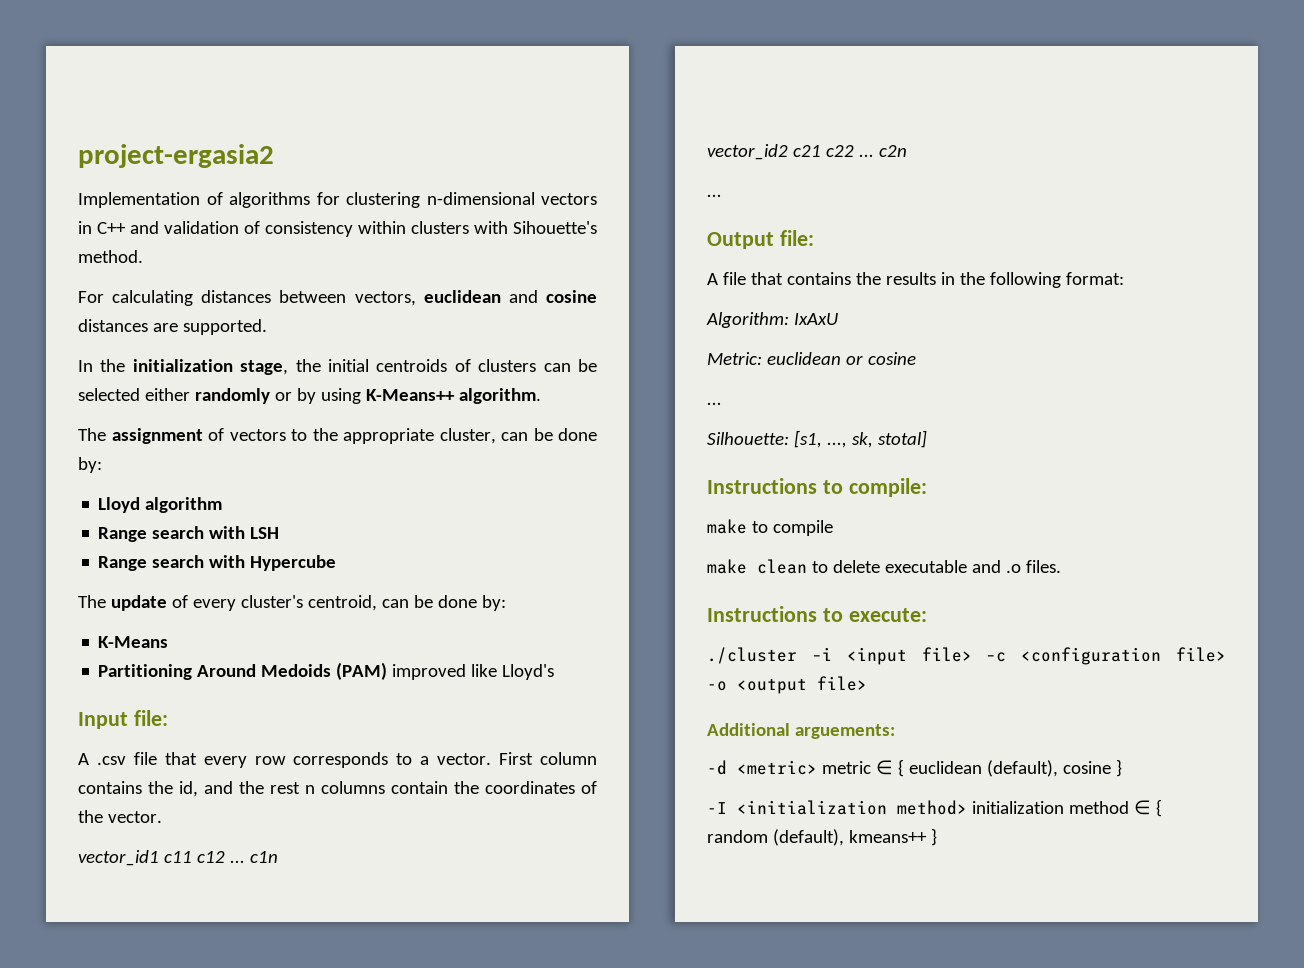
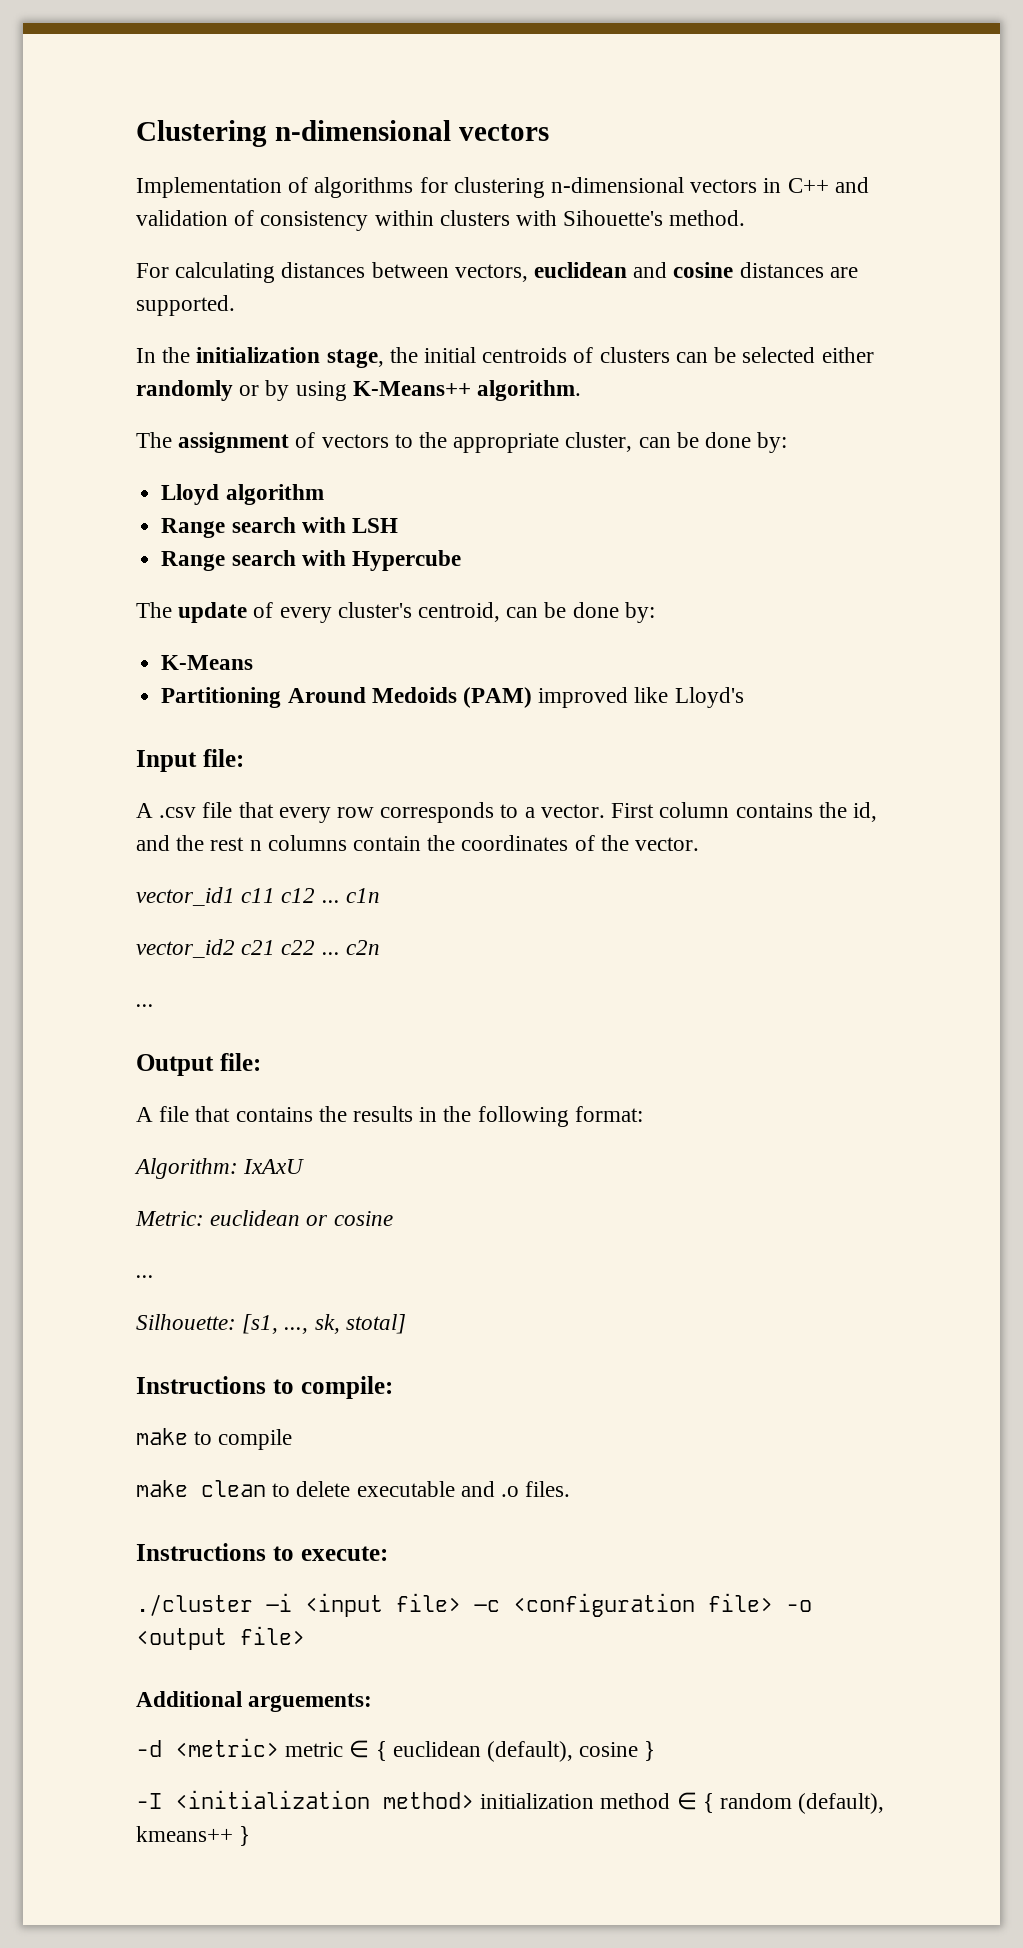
[78,144,274,168] project-ergasia2 -> [136,120,549,147] Clustering n-dimensional vectors

